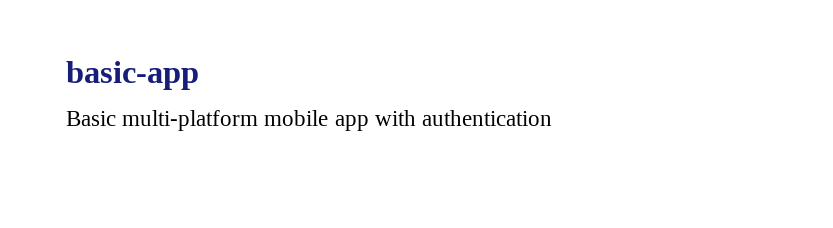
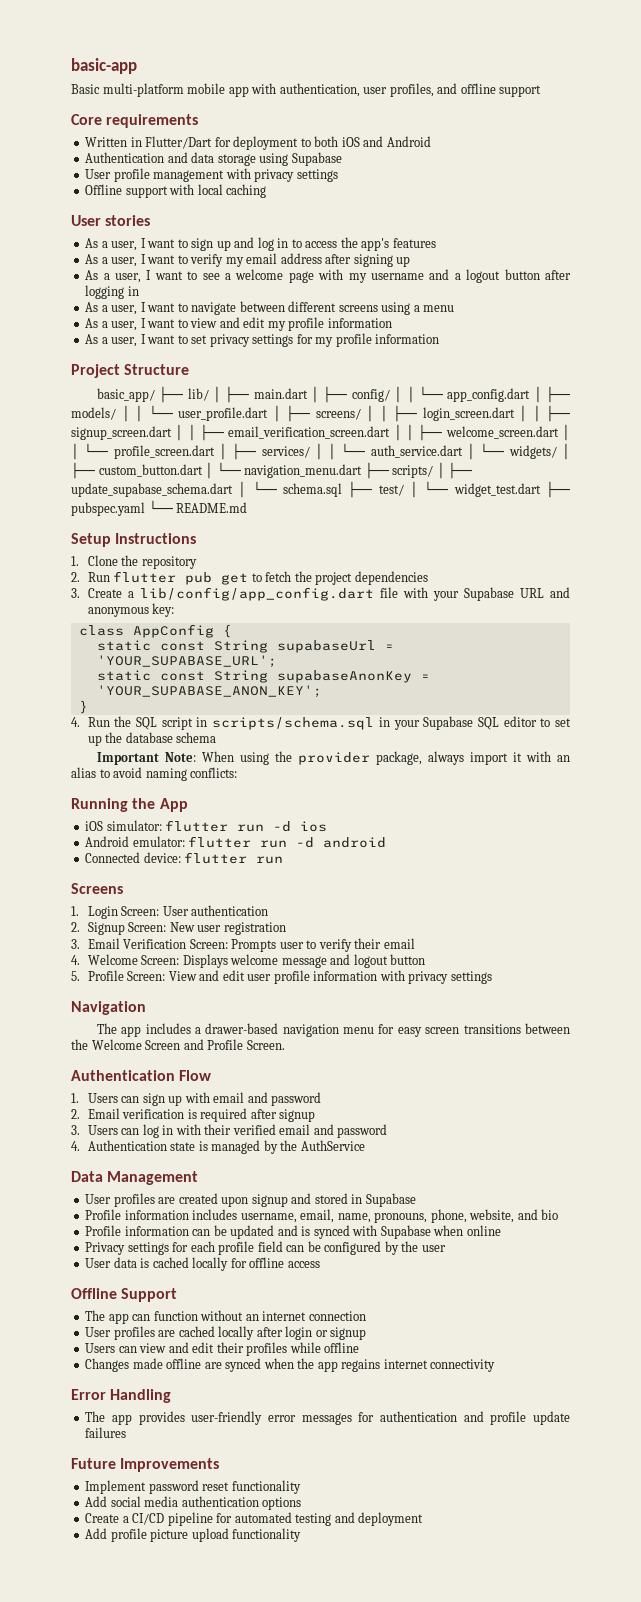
[422,110,553,126] authentication -> [279,83,542,97] [71,114,199,128] [85,136,431,150] [85,152,342,166] [85,168,338,182] [85,184,267,198] [71,215,151,226] [85,237,436,251] [85,253,411,267] [85,269,571,283] [85,285,139,299] [85,301,455,315] [85,317,392,331] [85,333,440,347] [71,364,190,378] [96,386,571,403] [71,405,570,422] [71,424,570,441] [71,443,571,460] [71,462,473,479] [71,481,570,498] [71,500,248,516] [71,533,197,547] [71,555,197,569] [71,571,428,585] [71,587,570,601] [87,603,175,617] [78,624,232,638] [96,640,394,653] [96,655,277,668] [96,670,430,683] [96,685,322,698] [78,700,88,714] [71,716,572,730] [87,732,217,746] [96,751,570,765] [71,767,238,781] [71,798,188,812] [85,820,328,832] [85,836,387,848] [85,852,284,864] [71,883,123,894] [71,905,269,919] [71,922,286,935] [71,938,415,952] [71,954,426,968] [71,970,492,984] [71,1001,146,1015] [96,1023,570,1037] [71,1039,285,1050] [71,1070,212,1081] [71,1092,322,1106] [71,1108,316,1122] [71,1124,388,1138] [71,1140,365,1154] [71,1171,199,1185] [85,1193,416,1207] [85,1209,559,1223] [85,1225,501,1239] [85,1241,446,1255] [85,1257,320,1271] [71,1288,178,1302] [85,1310,366,1324] [85,1326,367,1340] [85,1342,360,1356] [85,1358,496,1372] [71,1389,172,1403] [85,1411,570,1425] [85,1427,127,1438] [71,1458,220,1472] [85,1480,301,1494] [85,1496,302,1510] [85,1512,424,1526] [85,1528,302,1542] authentication, user profiles, and offline support // Core requirements // Written in Flutter/Dart for deployment to both iOS and Android // Authentication and data storage using Supabase // User profile management with privacy settings // Offline support with local caching // User stories // As a user, I want to sign up and log in to access the app's features // As a user, I want to verify my email address after signing up // As a user, I want to see a welcome page with my username and a logout button after logging in // As a user, I want to navigate between different screens using a menu // As a user, I want to view and edit my profile information // As a user, I want to set privacy settings for my profile information // Project Structure // basic_app/ ├── lib/ │ ├── main.dart │ ├── config/ │ │ └── app_config.dart │ ├── models/ │ │ └── user_profile.dart │ ├── screens/ │ │ ├── login_screen.dart │ │ ├── signup_screen.dart │ │ ├── email_verification_screen.dart │ │ ├── welcome_screen.dart │ │ └── profile_screen.dart │ ├── services/ │ │ └── auth_service.dart │ └── widgets/ │ ├── custom_button.dart │ └── navigation_menu.dart ├── scripts/ │ ├── update_supabase_schema.dart │ └── schema.sql ├── test/ │ └── widget_test.dart ├── pubspec.yaml └── README.md // Setup Instructions // 1. Clone the repository // 2. Run flutter pub get to fetch the project dependencies // 3. Create a lib/config/app_config.dart file with your Supabase URL and anonymous key: // class AppConfig { // static const String supabaseUrl = 'YOUR_SUPABASE_URL'; // static const String supabaseAnonKey = 'YOUR_SUPABASE_ANON_KEY'; // } // 4. Run the SQL script in scripts/schema.sql in your Supabase SQL editor to set up the database schema // Important Note: When using the provider package, always import it with an alias to avoid naming conflicts: // Running the App // iOS simulator: flutter run -d ios // Android emulator: flutter run -d android // Connected device: flutter run // Screens // 1. Login Screen: User authentication // 2. Signup Screen: New user registration // 3. Email Verification Screen: Prompts user to verify their email // 4. Welcome Screen: Displays welcome message and logout button // 5. Profile Screen: View and edit user profile information with privacy settings // Navigation // The app includes a drawer-based navigation menu for easy screen transitions between the Welcome Screen and Profile Screen. // Authentication Flow // 1. Users can sign up with email and password // 2. Email verification is required after signup // 3. Users can log in with their verified email and password // 4. Authentication state is managed by the AuthService // Data Management // User profiles are created upon signup and stored in Supabase // Profile information includes username, email, name, pronouns, phone, website, and bio // Profile information can be updated and is synced with Supabase when online // Privacy settings for each profile field can be configured by the user // User data is cached locally for offline access // Offline Support // The app can function without an internet connection // User profiles are cached locally after login or signup // Users can view and edit their profiles while offline // Changes made offline are synced when the app regains internet connectivity // Error Handling // The app provides user-friendly error messages for authentication and profile update failures // Future Improvements // Implement password reset functionality // Add social media authentication options // Create a CI/CD pipeline for automated testing and deployment // Add profile picture upload functionality

